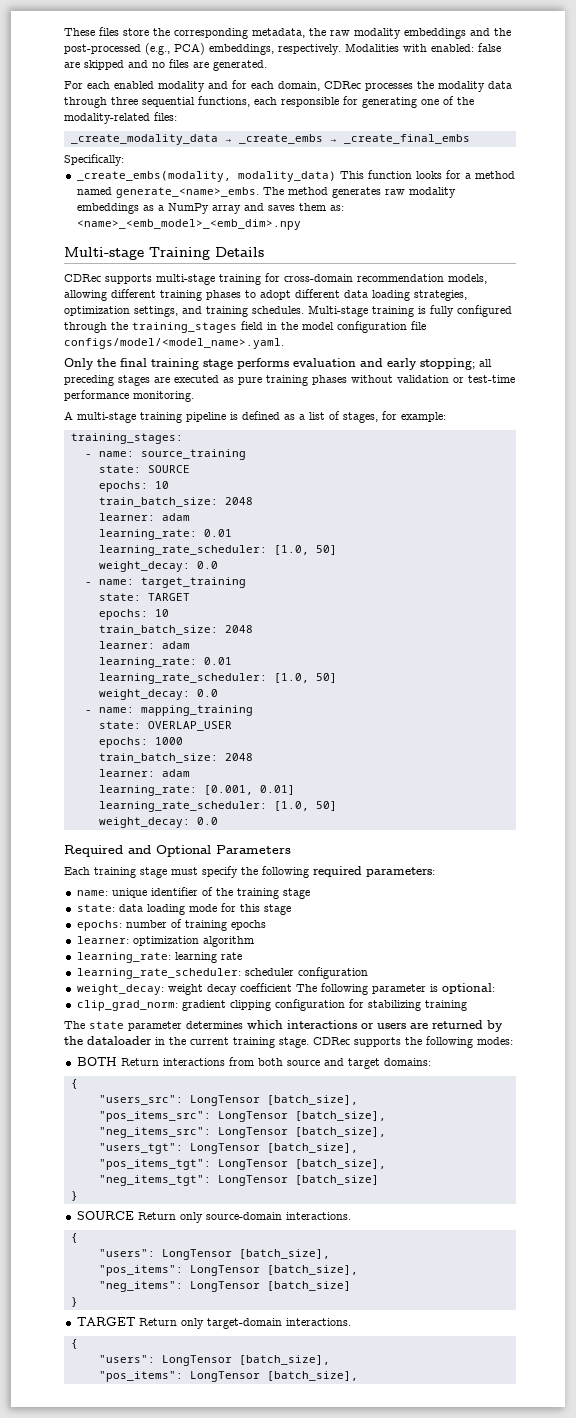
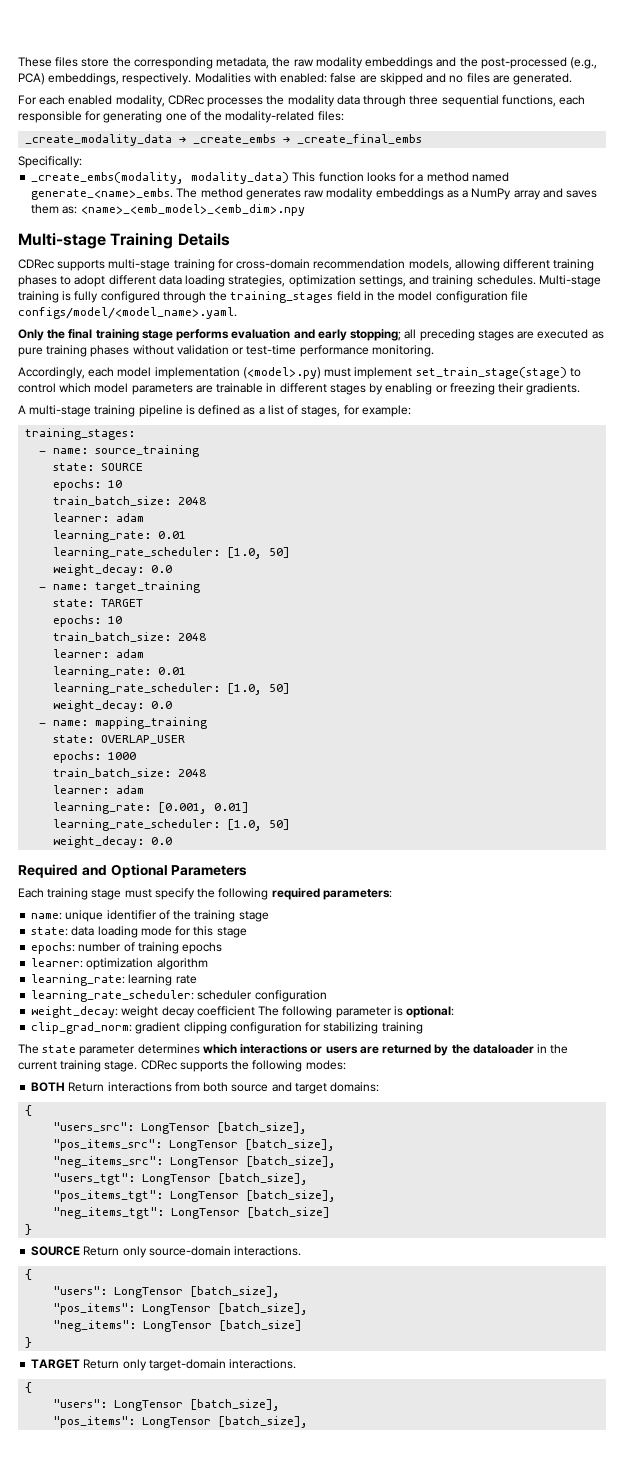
[158,80,320,92] modality and for each domain, -> [115,95,165,107] modality,
(194, 396) none -> [18,367,581,379] [18,383,581,395] // Accordingly, each model implementation (<model>.py) must implement set_train_stage(stage) to control which model parameters are trainable in different stages by enabling or freezing their gradients.

